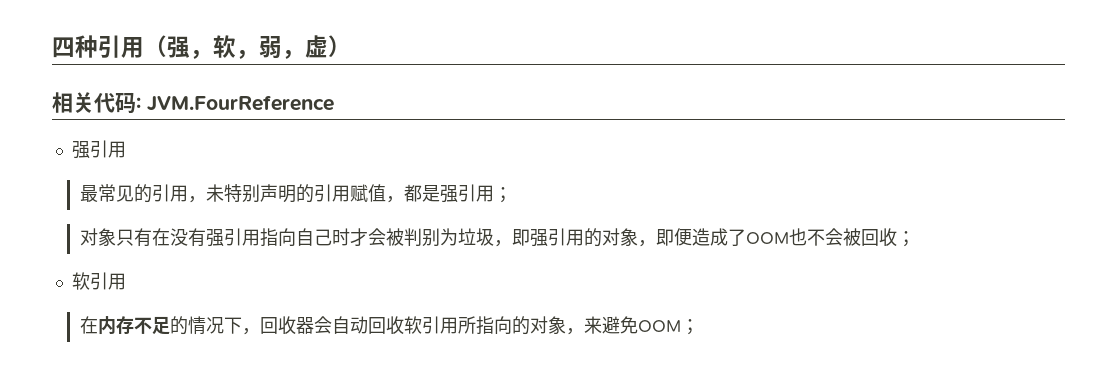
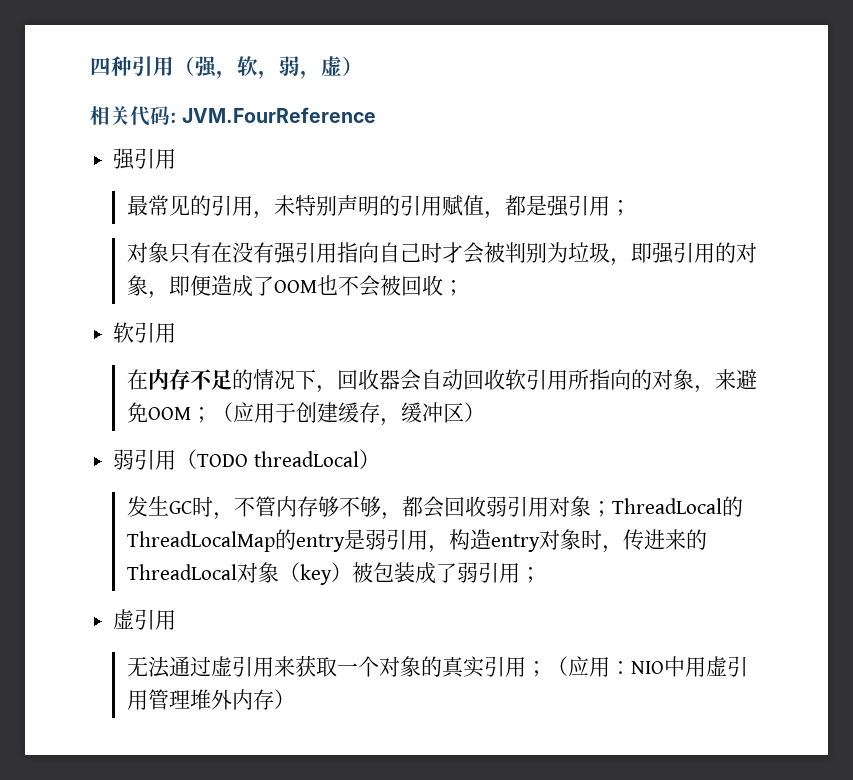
(699, 327) none -> [211,402,485,426] [113,449,380,470] [126,496,743,520] [126,529,707,553] [126,562,541,585] [113,609,177,630] [126,655,748,678] [126,689,295,710] （应用于创建缓存，缓冲区） // 弱引用（TODO threadLocal） // 发生GC时，不管内存够不够，都会回收弱引用对象；ThreadLocal的ThreadLocalMap的entry是弱引用，构造entry对象时，传进来的ThreadLocal对象（key）被包装成了弱引用； // 虚引用 // 无法通过虚引用来获取一个对象的真实引用；（应用：NIO中用虚引用管理堆外内存）

